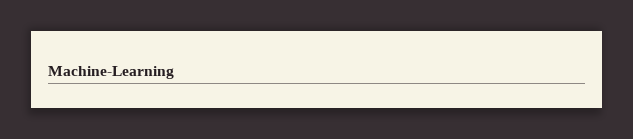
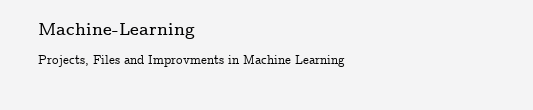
(174, 72) none -> [38,54,345,67] // Projects, Files and Improvments in Machine Learning

